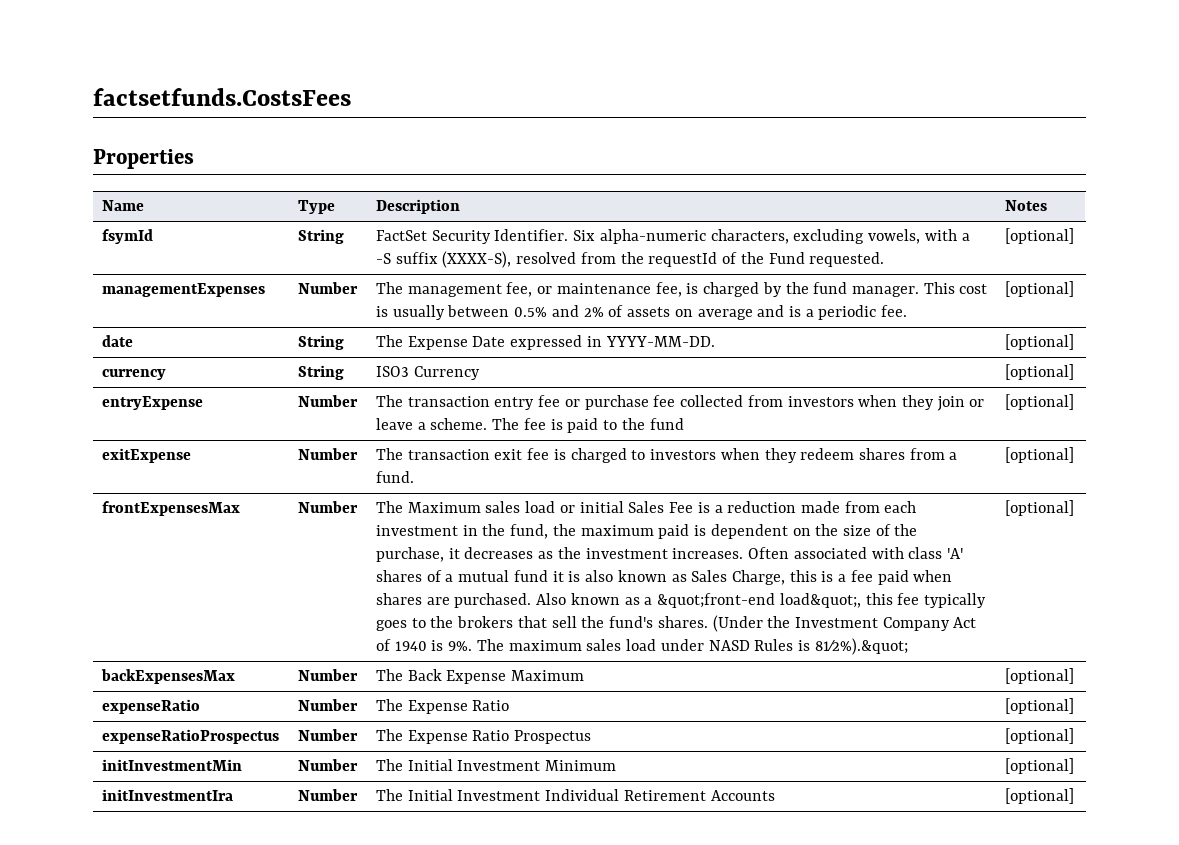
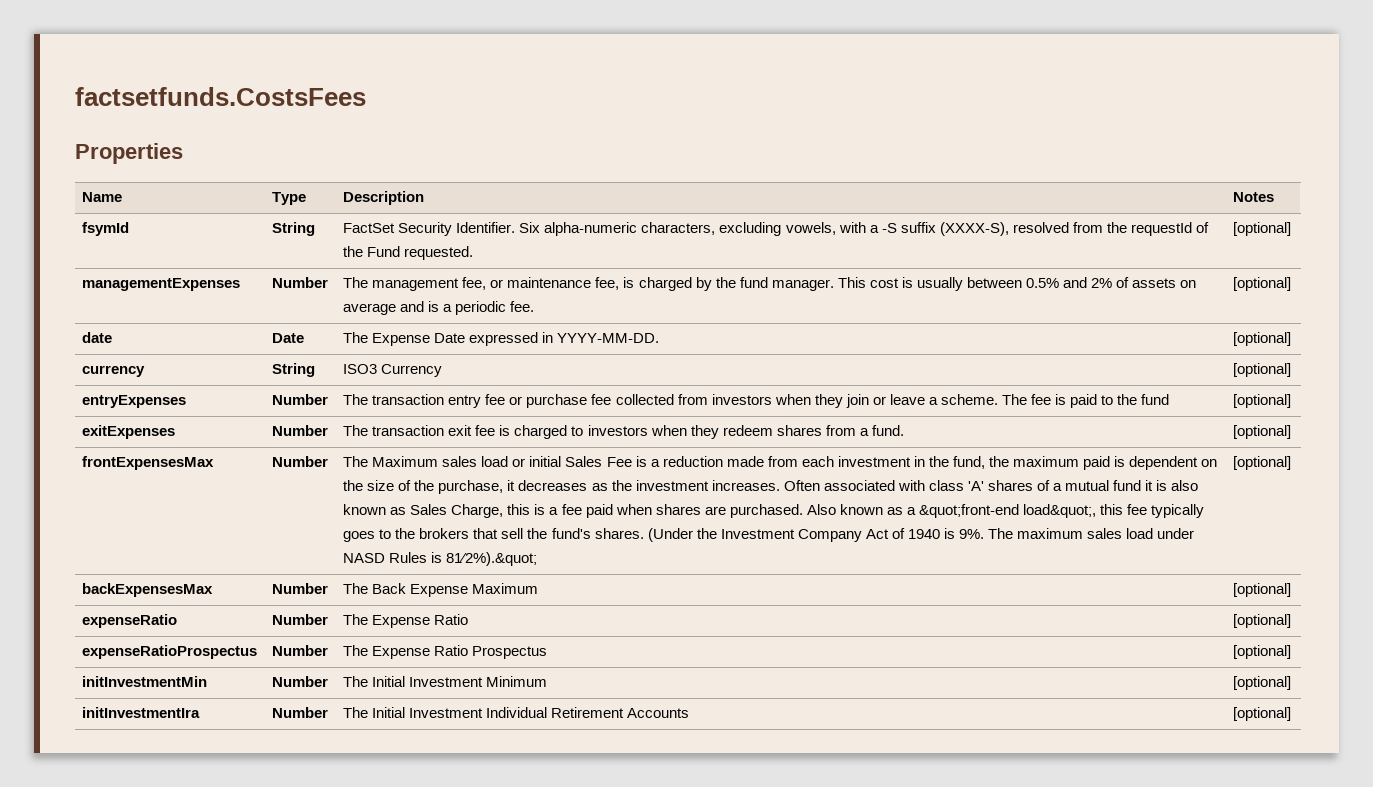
[298,335,345,350] String -> [272,333,305,343] Date
[102,396,204,410] entryExpense -> [82,395,187,408] entryExpenses
[102,448,192,463] exitExpense -> [82,425,176,439] exitExpenses

